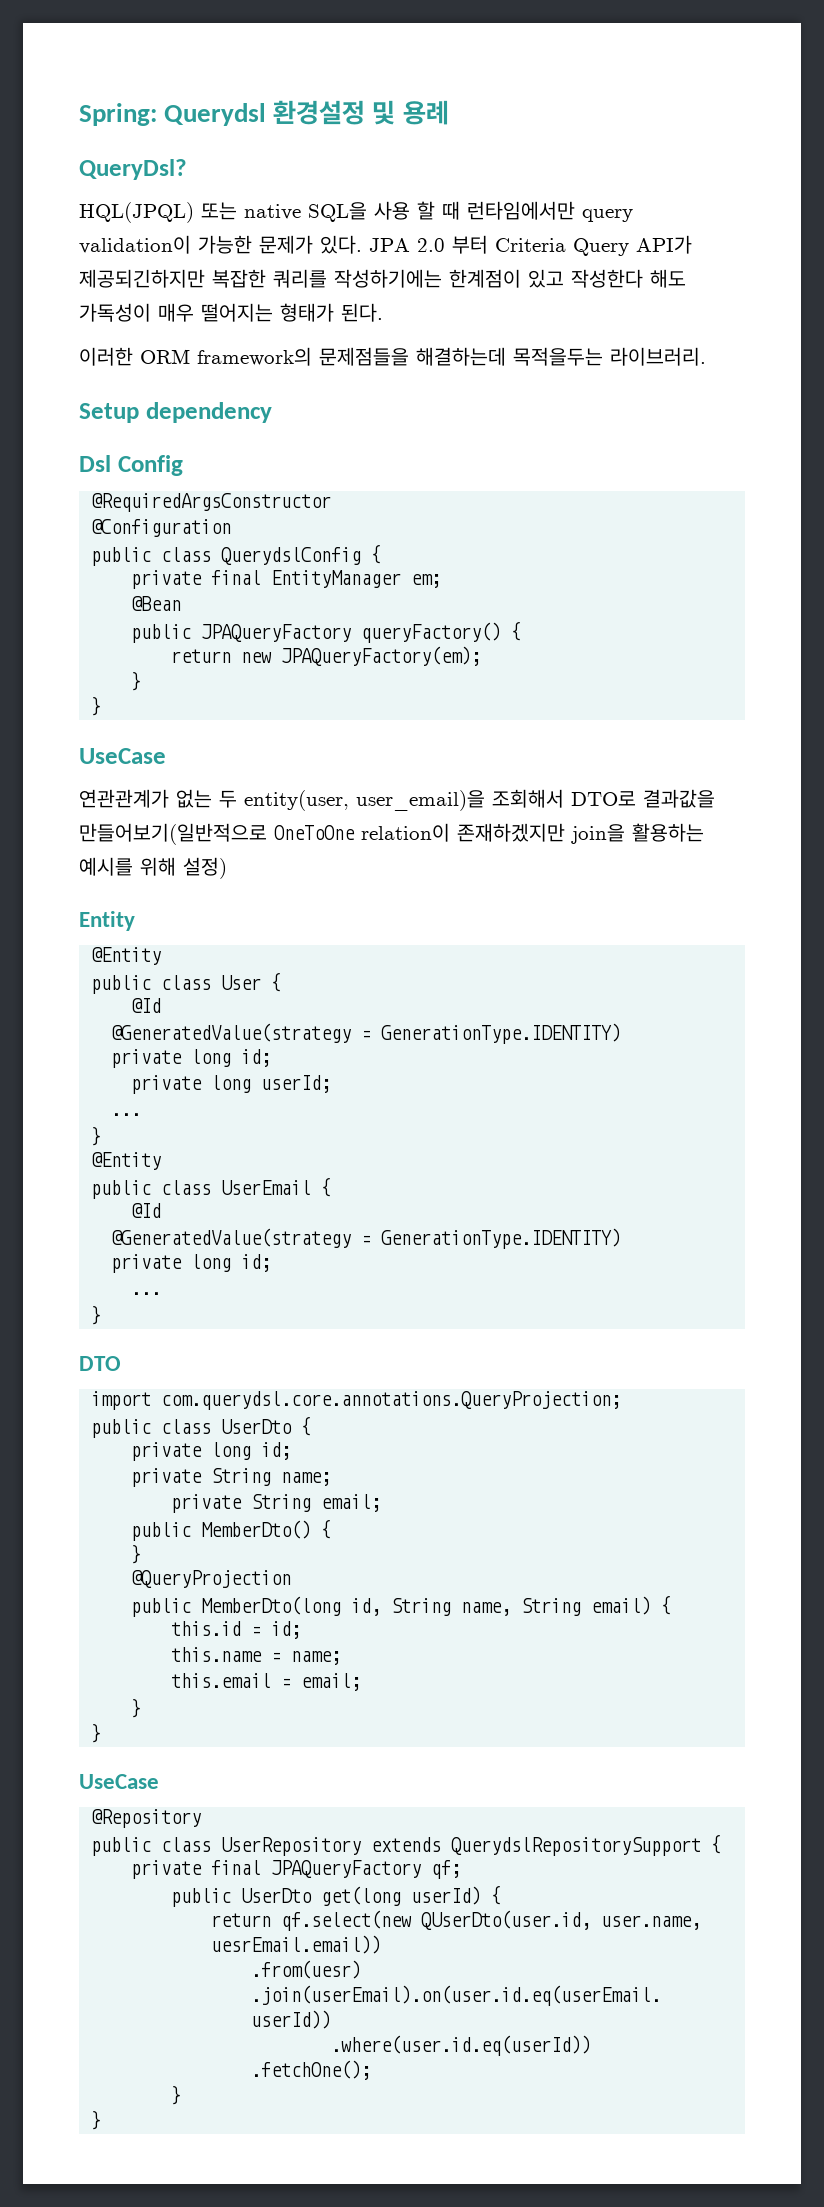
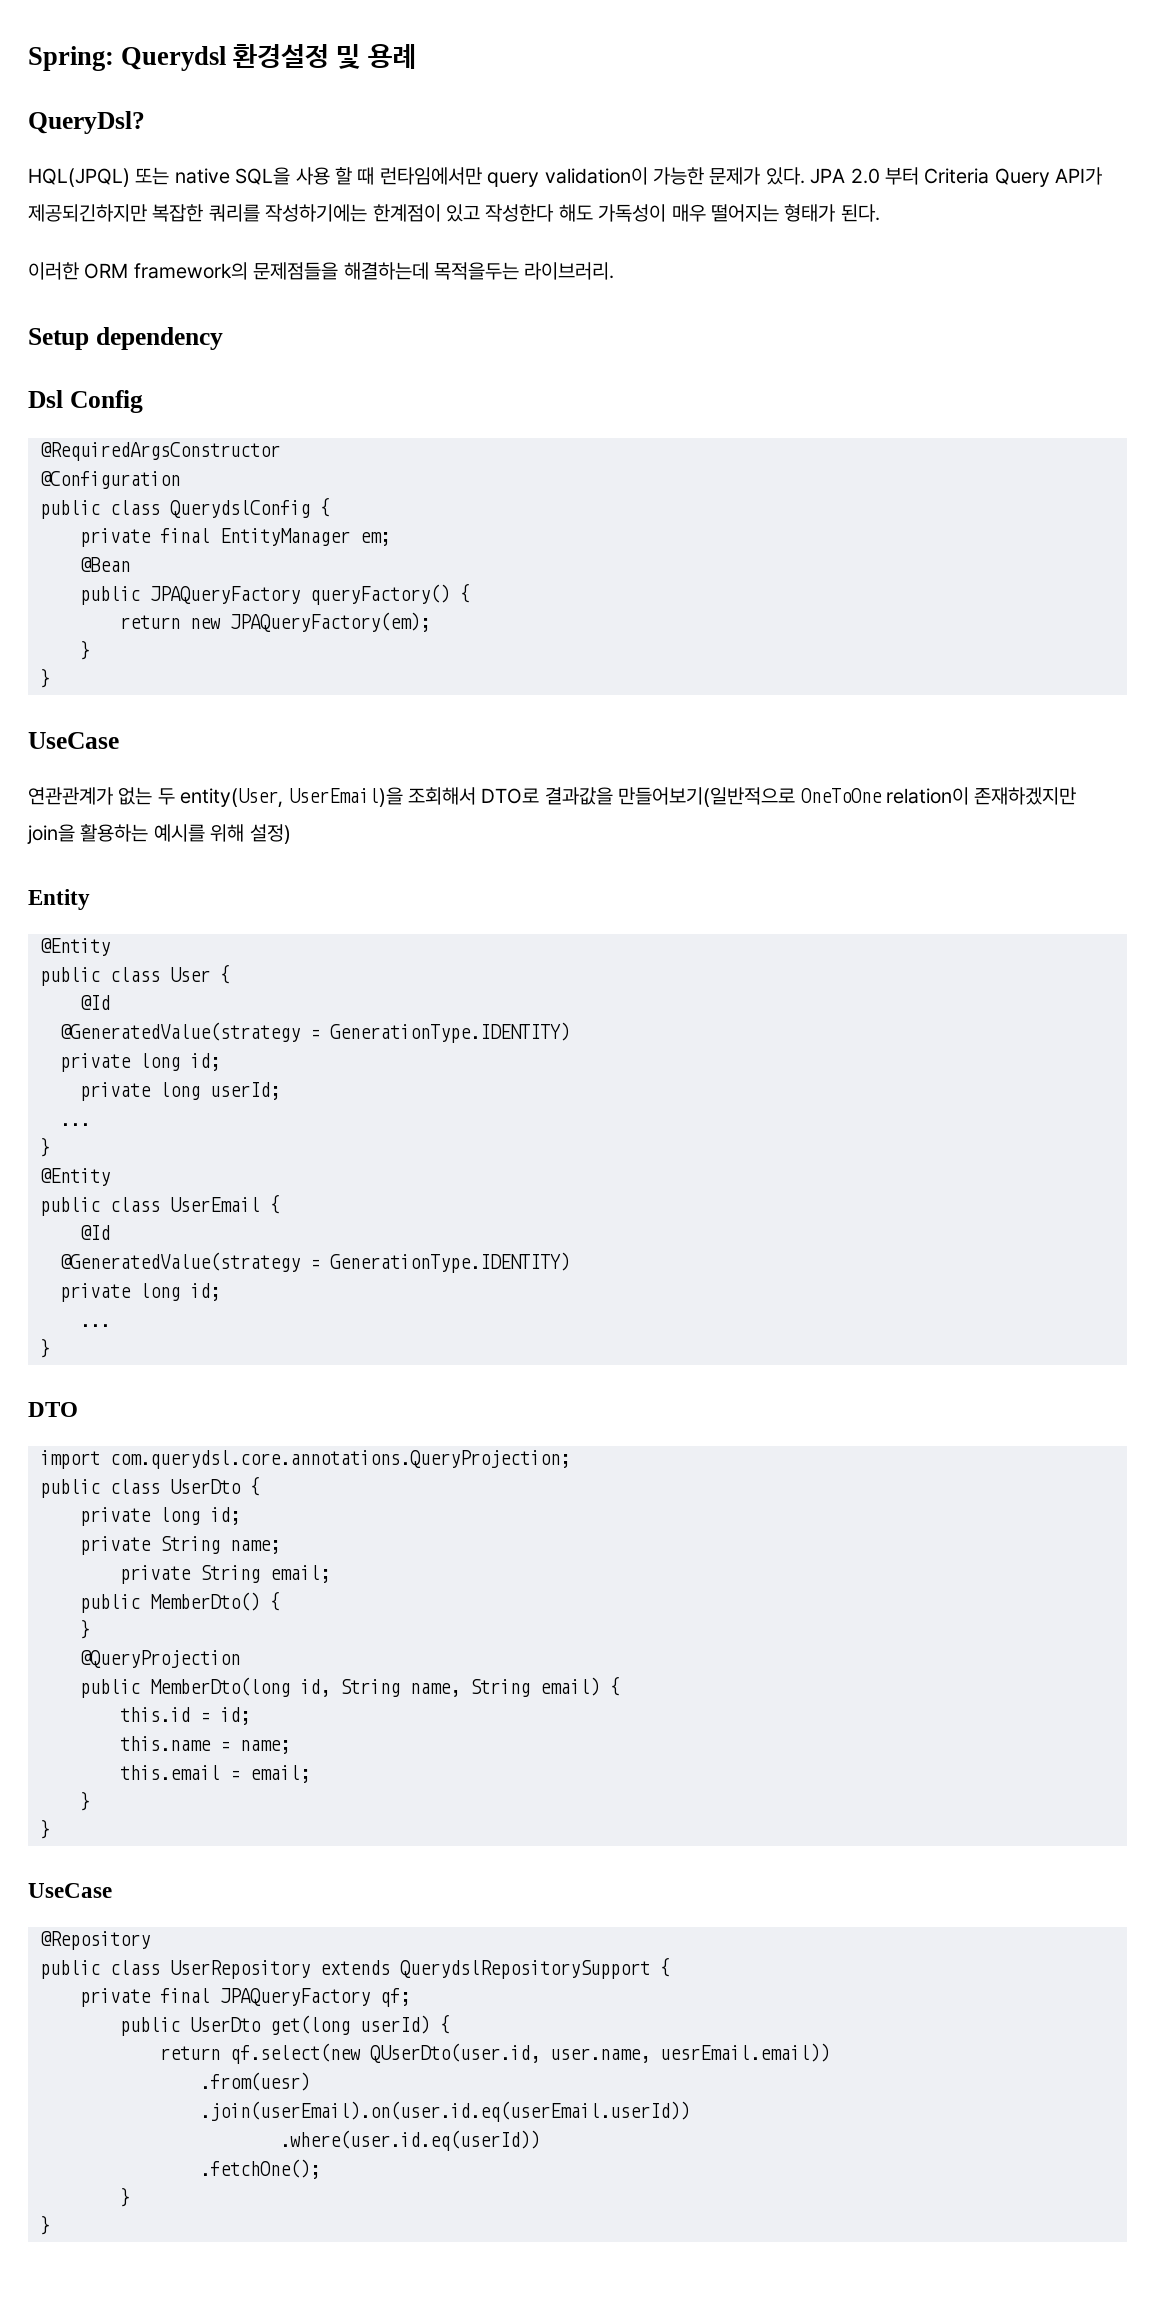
[244,790,485,811] entity(user, user_email)을 -> [180,787,403,808] entity(User, UserEmail)을

